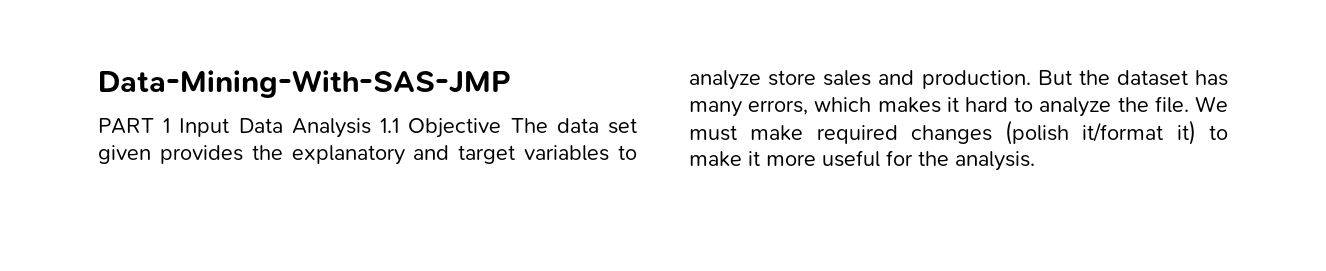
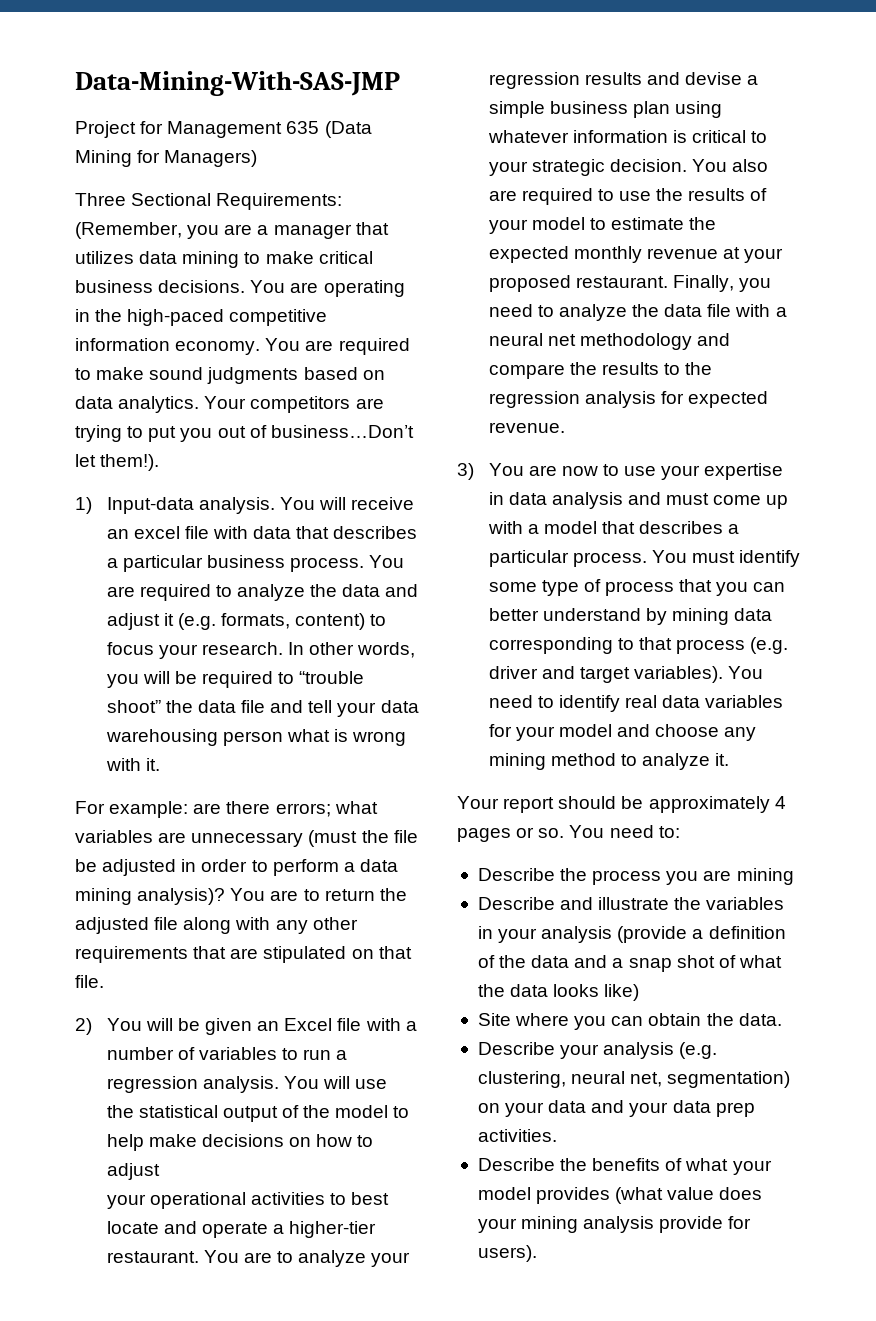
[98,118,637,138] [98,145,637,165] [689,70,1228,90] [689,96,1228,117] [689,120,1228,145] [689,150,1035,171] PART 1 Input Data Analysis 1.1 Objective The data set given provides the explanatory and target variables to analyze store sales and production. But the dataset has many errors, which makes it hard to analyze the file. We must make required changes (polish it/format it) to make it more useful for the analysis. -> [75,121,372,138] [75,150,258,167] [75,193,343,210] [75,222,389,239] [75,251,373,268] [75,280,405,297] [75,309,328,326] [75,338,410,355] [75,367,385,384] [75,396,384,413] [75,425,414,442] [75,454,160,471] [75,497,415,514] [106,526,418,539] [106,555,405,572] [106,584,419,601] [106,613,387,630] [106,642,416,659] [106,671,365,688] [106,700,419,717] [105,729,407,746] [105,758,160,771] [75,801,378,818] [75,830,418,847] [75,859,398,876] [75,888,407,905] [75,917,358,934] [75,946,412,963] [75,975,104,988] [75,1018,417,1035] [106,1047,348,1060] [106,1076,388,1093] [106,1105,410,1122] [106,1134,374,1151] [106,1163,160,1180] [106,1192,390,1209] [106,1221,377,1238] [106,1250,411,1267] [488,72,759,89] [488,101,723,118] [487,130,768,143] [488,159,769,176] [488,188,768,205] [488,217,717,234] [488,246,784,263] [488,275,772,292] [488,304,787,321] [488,333,731,350] [488,362,713,379] [488,391,769,408] [488,422,565,433] [457,463,784,480] [488,492,789,509] [487,521,740,534] [488,550,801,567] [488,579,786,596] [488,608,773,625] [488,637,789,654] [488,666,764,683] [488,695,784,712] [488,724,757,741] [488,753,730,770] [457,796,786,813] [457,825,680,842] [477,868,794,885] [477,897,785,910] [477,926,786,943] [477,955,782,972] [477,984,640,1001] [477,1013,782,1030] [477,1042,718,1059] [477,1071,791,1088] [477,1100,755,1117] [477,1129,557,1142] [477,1158,772,1175] [477,1187,763,1204] [477,1216,752,1233] [477,1245,537,1262] Project for Management 635 (Data Mining for Managers) // Three Sectional Requirements: (Remember, you are a manager that utilizes data mining to make critical business decisions. You are operating in the high-paced competitive information economy. You are required to make sound judgments based on data analytics. Your competitors are trying to put you out of business…Don’t let them!). // 1) Input-data analysis. You will receive an excel file with data that describes a particular business process. You are required to analyze the data and adjust it (e.g. formats, content) to focus your research. In other words, you will be required to “trouble shoot” the data file and tell your data warehousing person what is wrong with it. // For example: are there errors; what variables are unnecessary (must the file be adjusted in order to perform a data mining analysis)? You are to return the adjusted file along with any other requirements that are stipulated on that file. // 2) You will be given an Excel file with a number of variables to run a regression analysis. You will use the statistical output of the model to help make decisions on how to adjust // your operational activities to best locate and operate a higher-tier restaurant. You are to analyze your regression results and devise a simple business plan using whatever information is critical to your strategic decision. You also are required to use the results of your model to estimate the expected monthly revenue at your proposed restaurant. Finally, you need to analyze the data file with a neural net methodology and compare the results to the regression analysis for expected revenue. // 3) You are now to use your expertise in data analysis and must come up with a model that describes a particular process. You must identify some type of process that you can better understand by mining data corresponding to that process (e.g. driver and target variables). You need to identify real data variables for your model and choose any mining method to analyze it. // Your report should be approximately 4 pages or so. You need to: // Describe the process you are mining // Describe and illustrate the variables in your analysis (provide a definition of the data and a snap shot of what the data looks like) // Site where you can obtain the data. // Describe your analysis (e.g. clustering, neural net, segmentation) on your data and your data prep activities. // Describe the benefits of what your model provides (what value does your mining analysis provide for users).

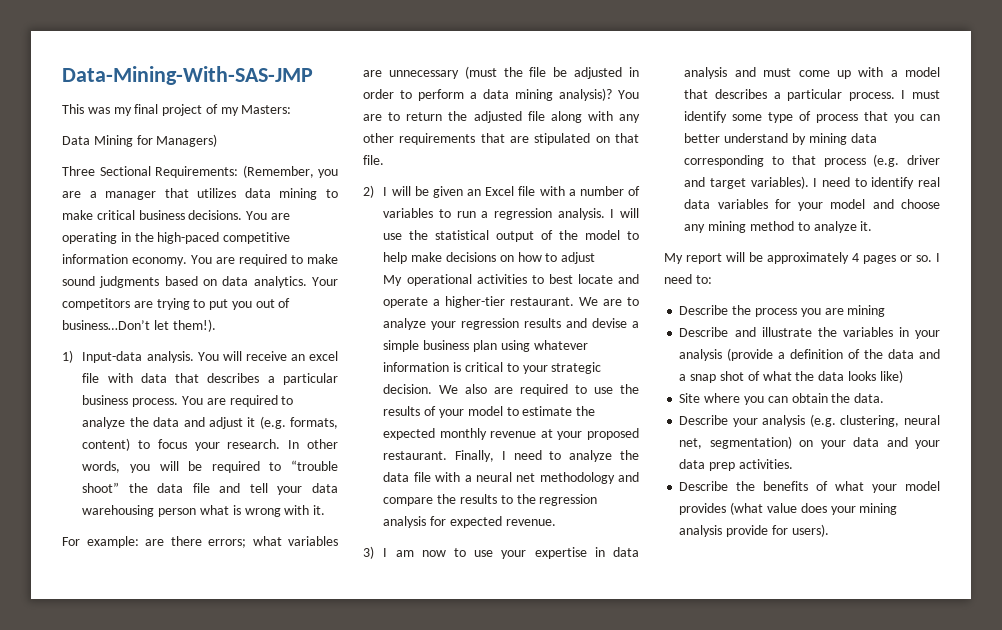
[75,121,372,138] Project for Management 635 (Data -> [62,104,292,116] [62,136,90,145] This was my final project of my Masters: // Data
[106,1018,142,1031] You -> [383,187,388,196] I
[283,1076,319,1089] You -> [610,209,615,218] I
[106,1194,146,1209] your -> [383,275,403,286] My
[203,1250,239,1263] You -> [579,297,599,306] We
[692,159,728,172] You -> [439,385,459,394] We
[739,278,772,292] you -> [501,451,506,460] I
[488,463,557,476] You are -> [383,548,414,557] I am
[651,550,687,563] You -> [901,90,906,99] I
[728,666,764,679] You -> [813,178,818,187] I
[457,796,617,813] Your report should -> [664,252,745,264] My report will
[569,825,605,838] You -> [936,253,940,262] I

